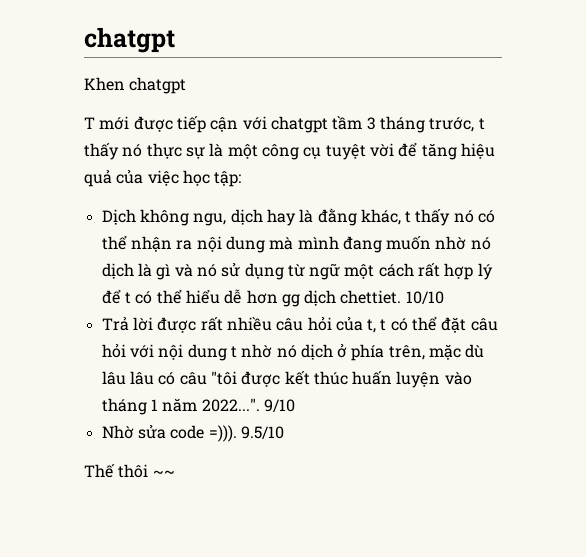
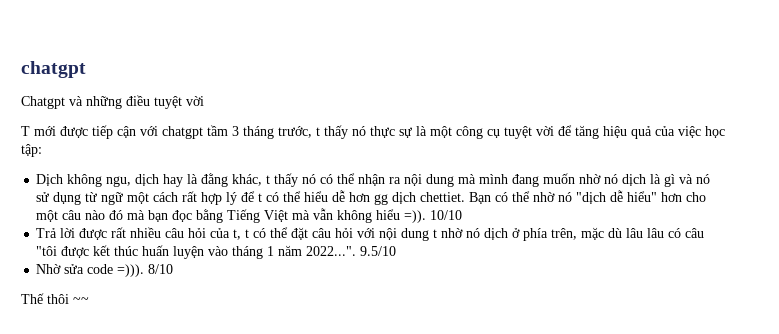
[84,27,175,53] [84,77,187,94] chatgpt // Khen chatgpt -> [21,61,86,78] [21,95,204,109] chatgpt // Chatgpt và những điều tuyệt vời
(402, 297) none -> [469,190,707,204] [36,208,427,223] Bạn có thể nhờ nó "dịch dễ hiểu" hơn cho một câu nào đó mà bạn đọc bằng Tiếng Việt mà vẫn không hiểu =)).
[263,399,295,412] 9/10 -> [360,246,397,256] 9.5/10
[240,426,284,439] 9.5/10 -> [148,264,174,274] 8/10

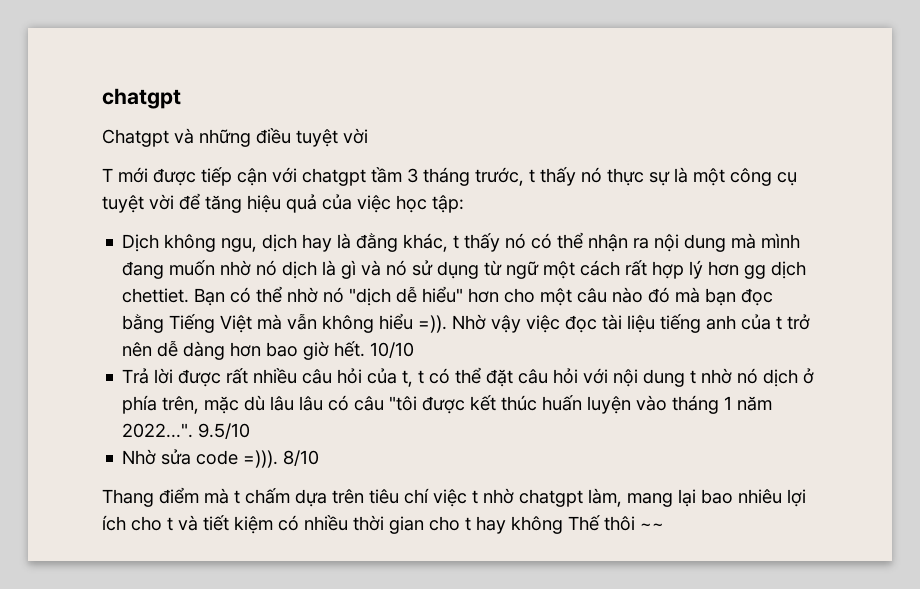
[241,190,346,202] để t có thể hiểu dễ -> (704, 269) none
(427, 216) none -> [452,314,811,333] [122,340,366,360] Nhờ vậy việc đọc tài liệu tiếng anh của t trở nên dễ dàng hơn bao giờ hết.
(174, 269) none -> [102,487,806,507] [102,515,563,534] Thang điểm mà t chấm dựa trên tiêu chí việc t nhờ chatgpt làm, mang lại bao nhiêu lợi ích cho t và tiết kiệm có nhiều thời gian cho t hay không

